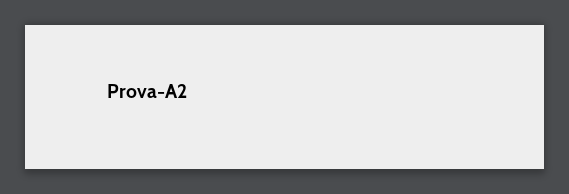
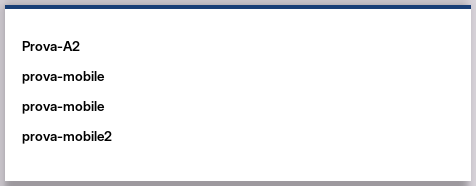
(187, 91) none -> [22,71,105,84] [22,101,105,114] [22,131,112,144] // prova-mobile // prova-mobile // prova-mobile2

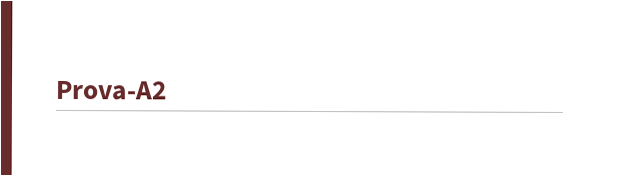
[22,71,105,84] [22,101,105,114] [22,131,112,144] // prova-mobile // prova-mobile // prova-mobile2 -> (168, 90) none

